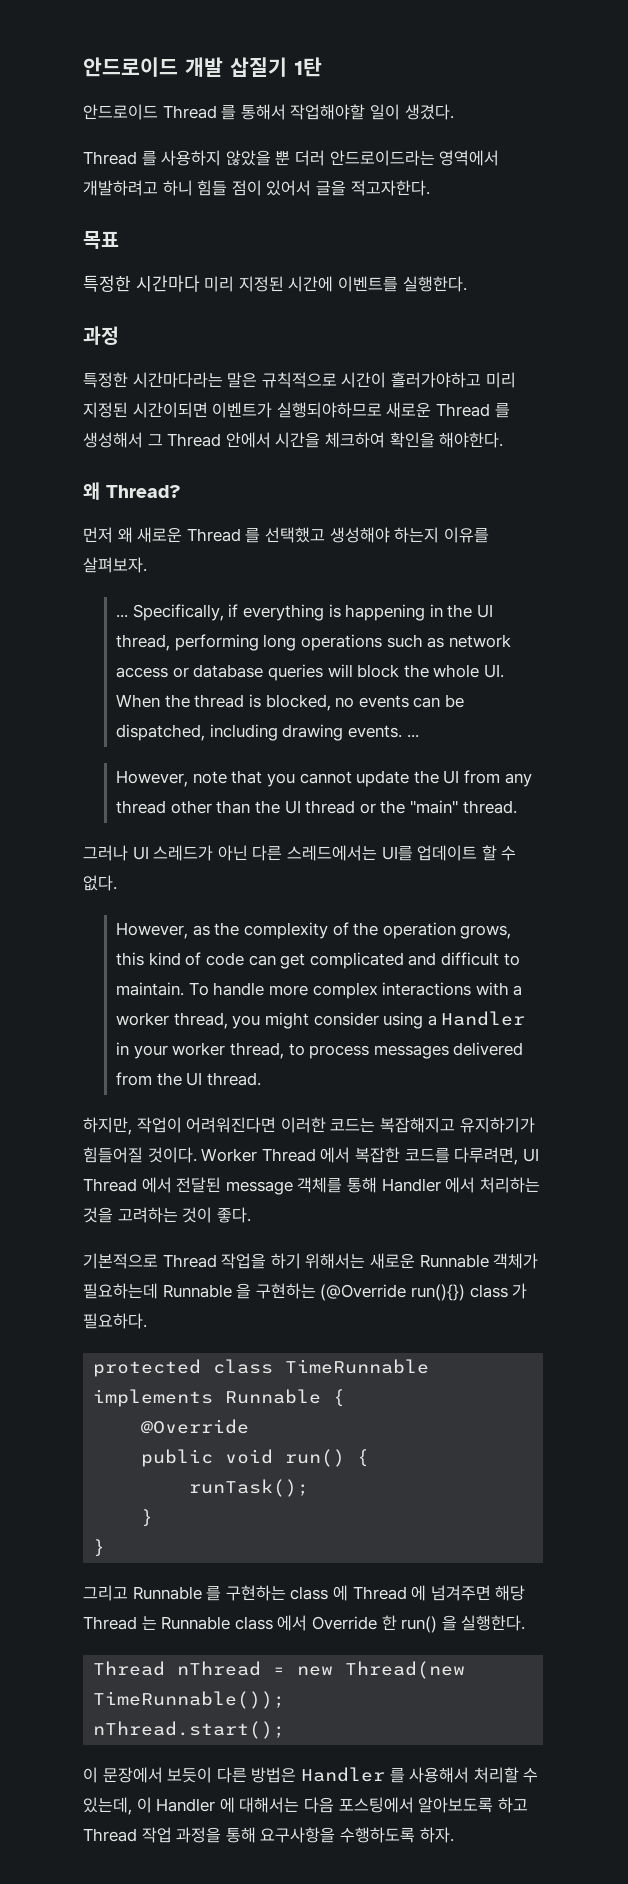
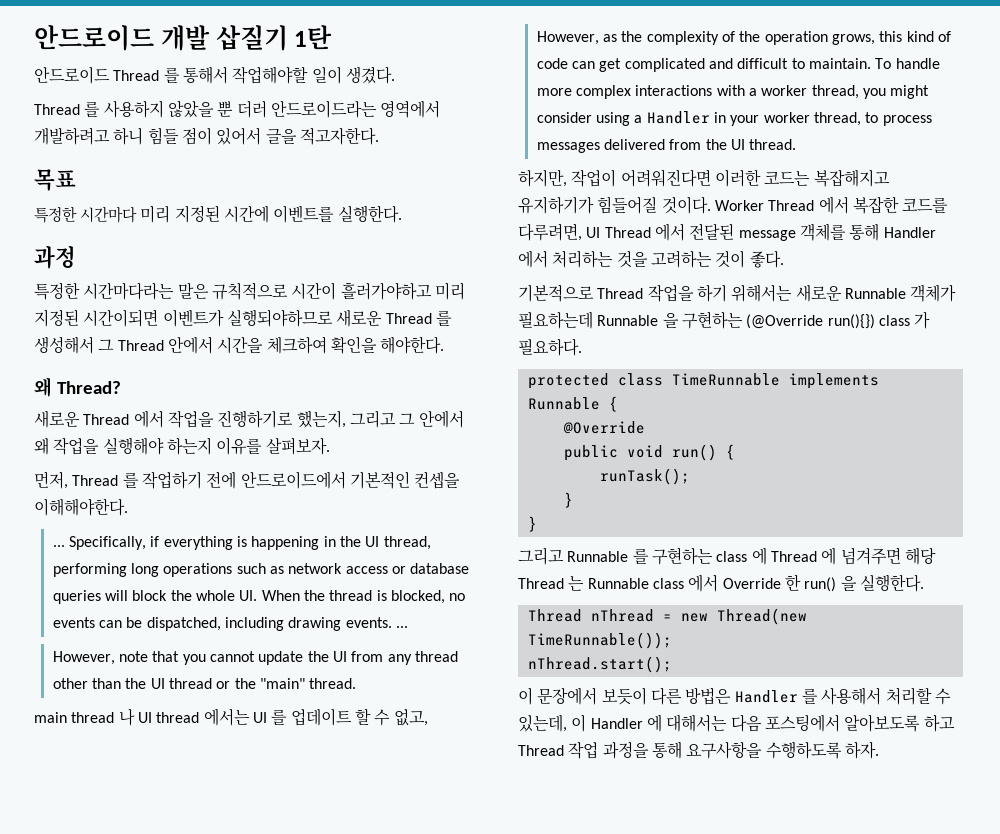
[83,527,489,543] [83,557,147,573] 먼저 왜 새로운 Thread 를 선택했고 생성해야 하는지 이유를 살펴보자. -> [34,410,464,428] [34,437,330,455] [34,471,461,489] [34,498,128,516] 새로운 Thread 에서 작업을 진행하기로 했는지, 그리고 그 안에서 왜 작업을 실행해야 하는지 이유를 살펴보자. // 먼저, Thread 를 작업하기 전에 안드로이드에서 기본적인 컨셉을 이해해야한다.
[83,845,413,861] 그러나 UI 스레드가 아닌 다른 스레드에서는 UI를 -> [34,708,288,726] main thread 나 UI thread 에서는 UI 를
[83,875,117,891] 없다. -> [393,709,428,726] 없고,

